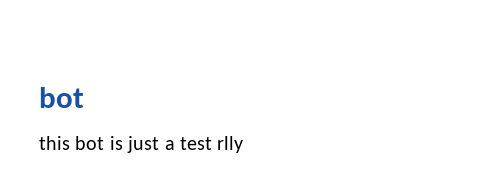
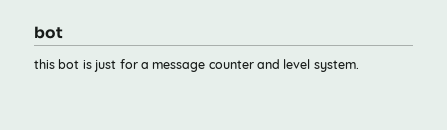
[164,136,244,153] a test rlly -> [119,59,359,72] for a message counter and level system.

